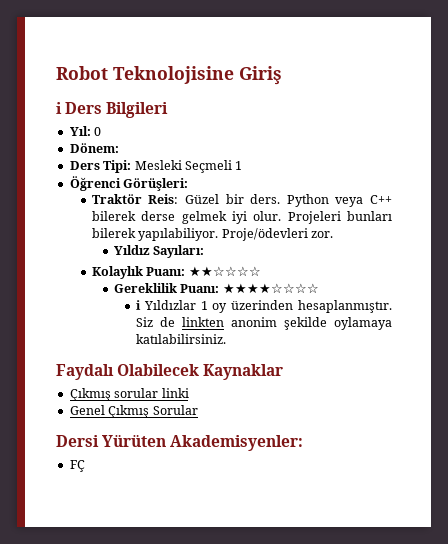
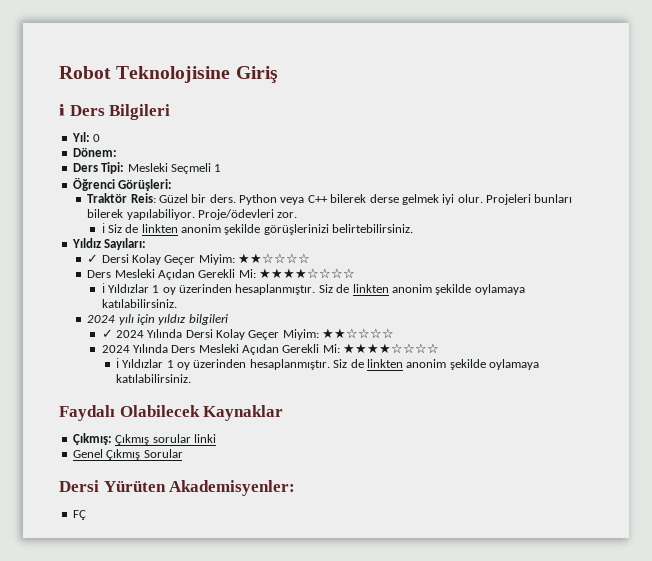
[113,245,205,258] [91,266,261,279] [113,283,220,293] Yıldız Sayıları: // Kolaylık Puanı: ★★☆☆☆☆ // Gereklilik Puanı: -> [101,223,414,235] [71,238,147,250] [87,253,311,265] [87,268,356,280] [101,283,525,295] [101,299,177,308] [87,314,228,325] [101,328,395,340] [101,344,340,355] ℹ Siz de linkten anonim şekilde görüşlerinizi belirtebilirsiniz. // Yıldız Sayıları: // ✓ Dersi Kolay Geçer Miyim: ★★☆☆☆☆ // Ders Mesleki Açıdan Gerekli Mi: ★★★★☆☆☆☆ // ℹ Yıldızlar 1 oy üzerinden hesaplanmıştır. Siz de linkten anonim şekilde oylamaya katılabilirsiniz. // 2024 yılı için yıldız bilgileri // ✓ 2024 Yılında Dersi Kolay Geçer Miyim: ★★☆☆☆☆ // 2024 Yılında Ders Mesleki Açıdan Gerekli Mi:
(284, 372) none -> [72,433,112,445] Çıkmış:

